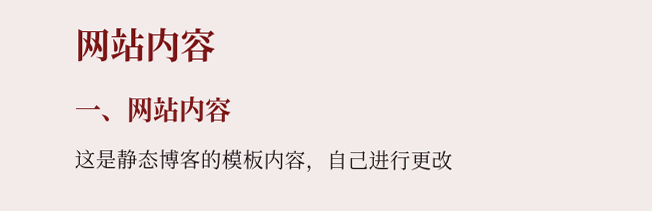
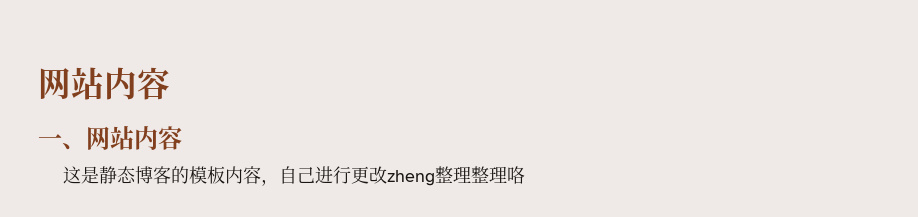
(453, 160) none -> [387,166,526,186] zheng整理整理咯

